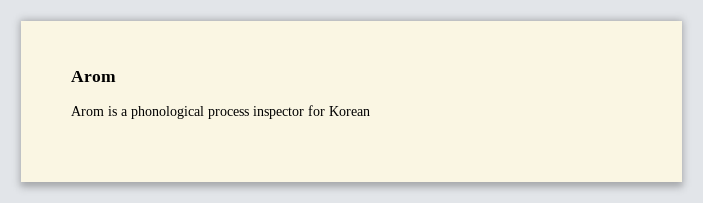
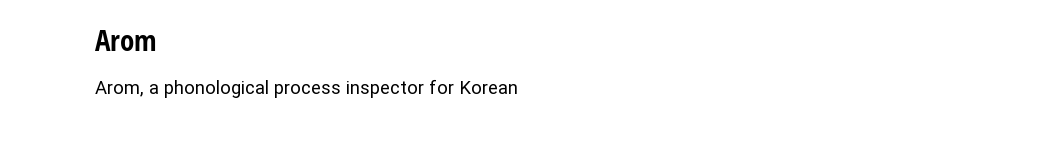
[71,106,117,116] Arom is -> [95,81,144,97] Arom,

